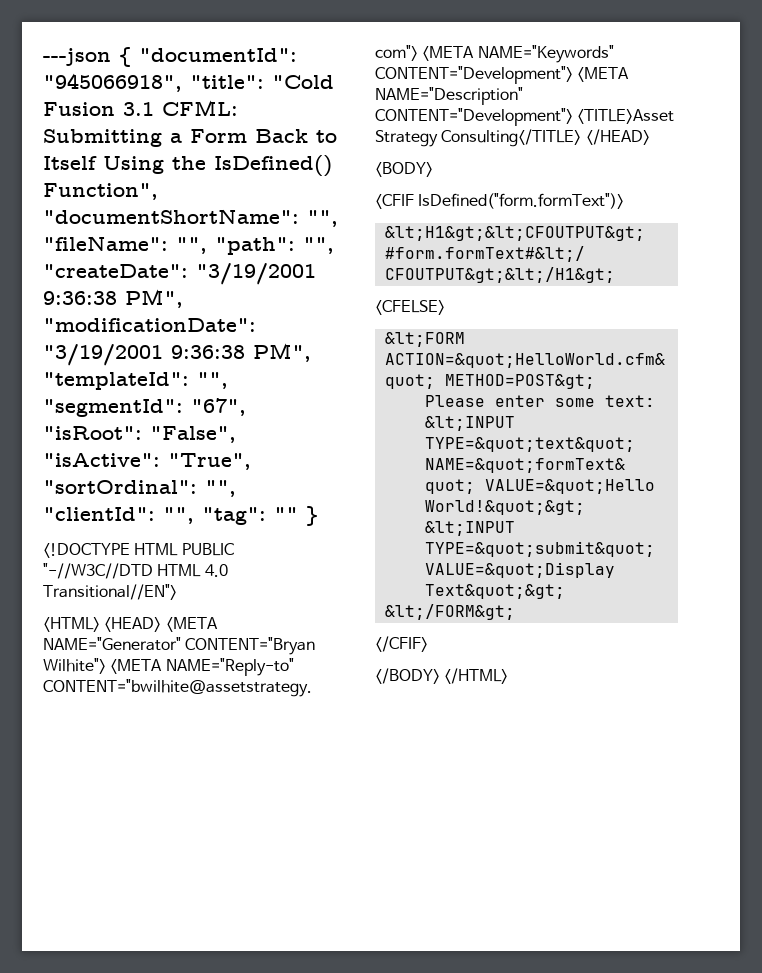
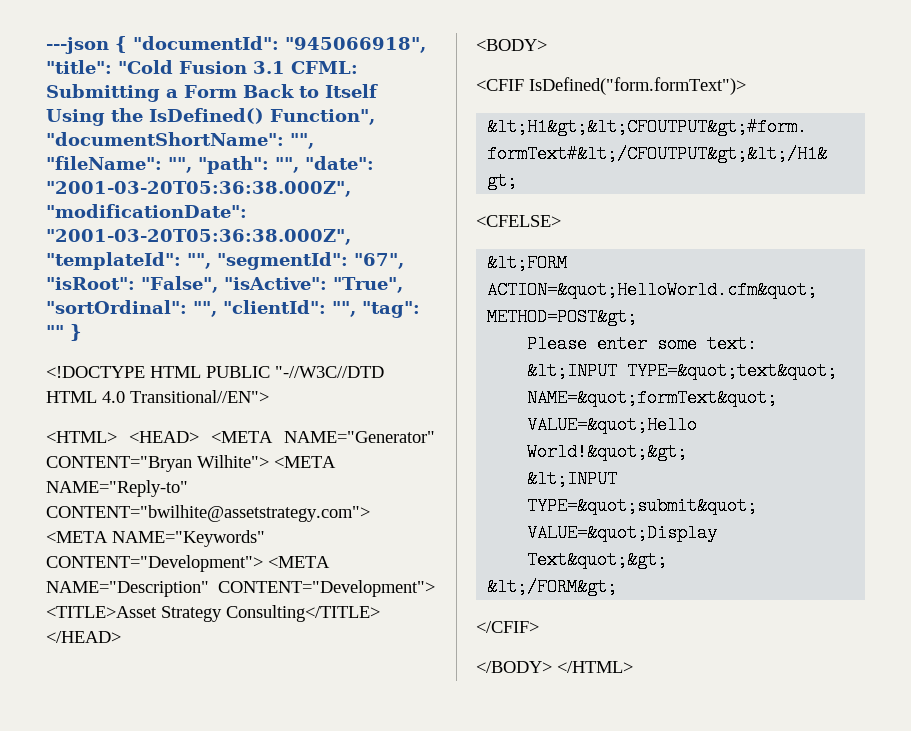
[43,263,316,285] [43,289,183,308] [43,318,256,332] [43,343,311,366] "createDate": "3/19/2001 9:36:38 PM", "modificationDate": "3/19/2001 9:36:38 PM", -> [305,156,374,170] [46,181,351,197] [46,204,247,218] [46,229,351,245] "date": "2001-03-20T05:36:38.000Z", "modificationDate": "2001-03-20T05:36:38.000Z",

